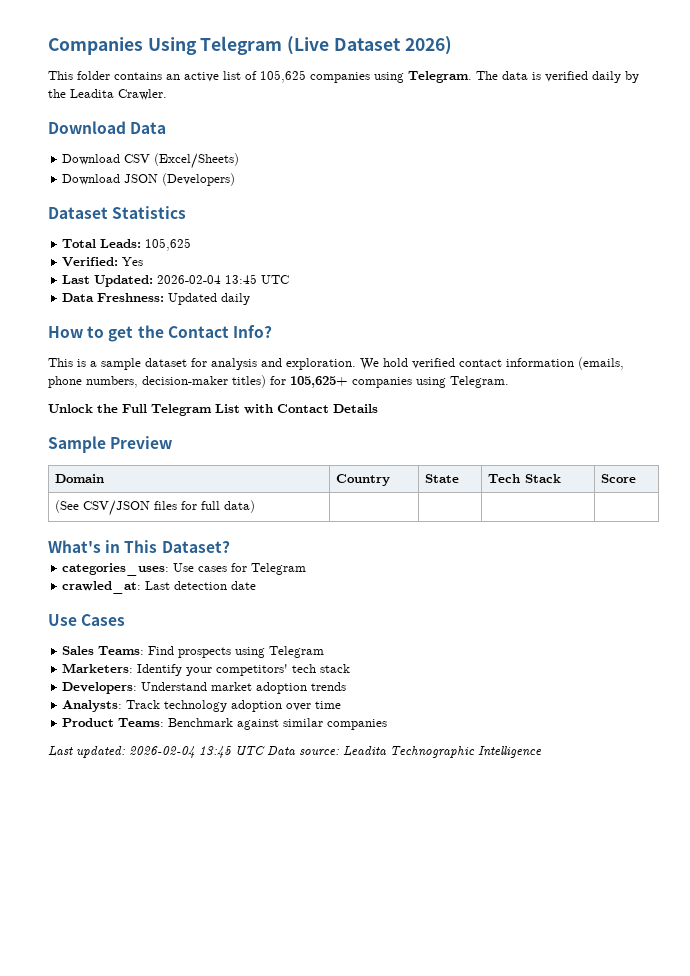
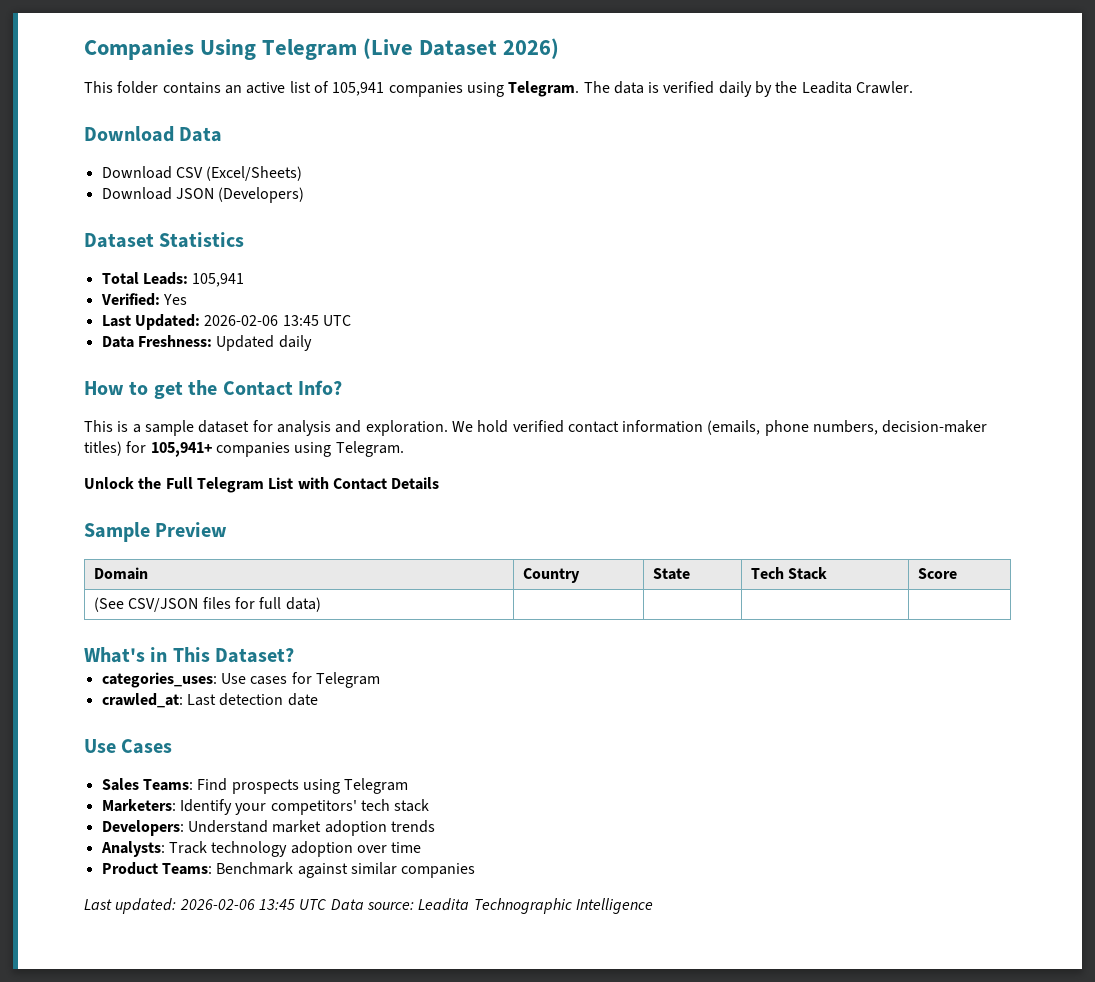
[260,70,306,83] 105,625 -> [332,82,385,96] 105,941
[145,238,192,251] 105,625 -> [192,273,245,287] 105,941
[157,275,222,284] 2026-02-04 -> [204,315,279,326] 2026-02-06
[290,376,348,388] 105,625+ -> [150,442,212,457] 105,941+
[129,746,195,758] 2026-02-04 -> [179,899,255,910] 2026-02-06

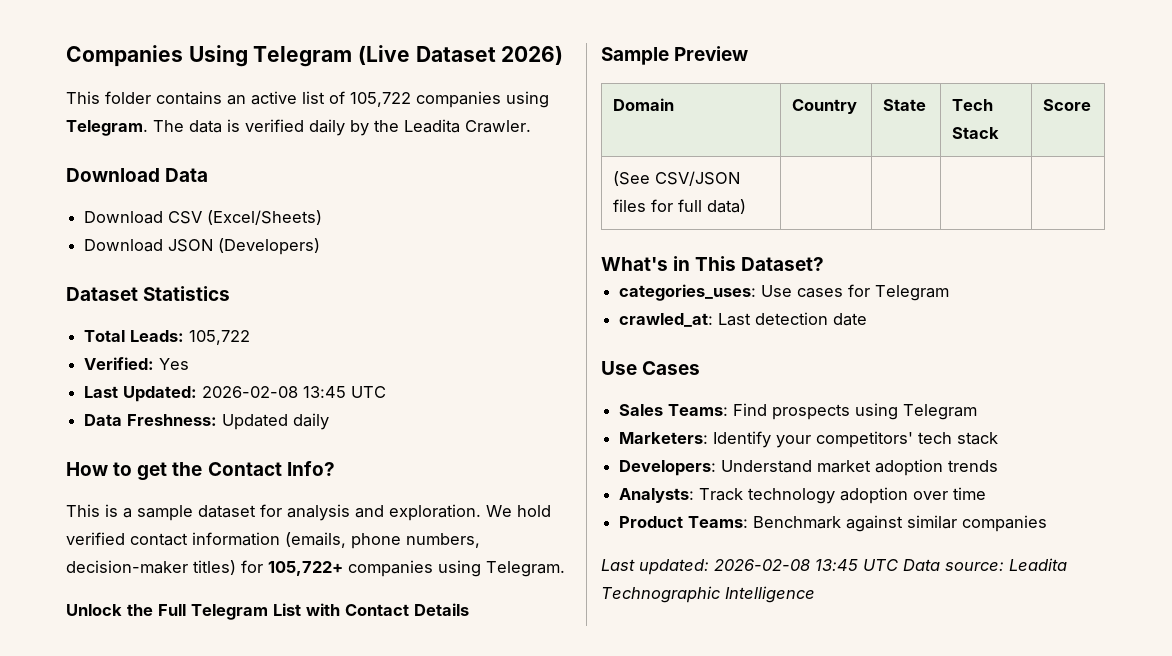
[332,82,385,96] 105,941 -> [350,92,411,107] 105,722
[192,273,245,287] 105,941 -> [189,330,251,345] 105,722
[204,315,279,326] 2026-02-06 -> [202,386,299,398] 2026-02-08
[150,442,212,457] 105,941+ -> [268,561,343,576] 105,722+
[179,899,255,910] 2026-02-06 -> [714,559,810,571] 2026-02-08

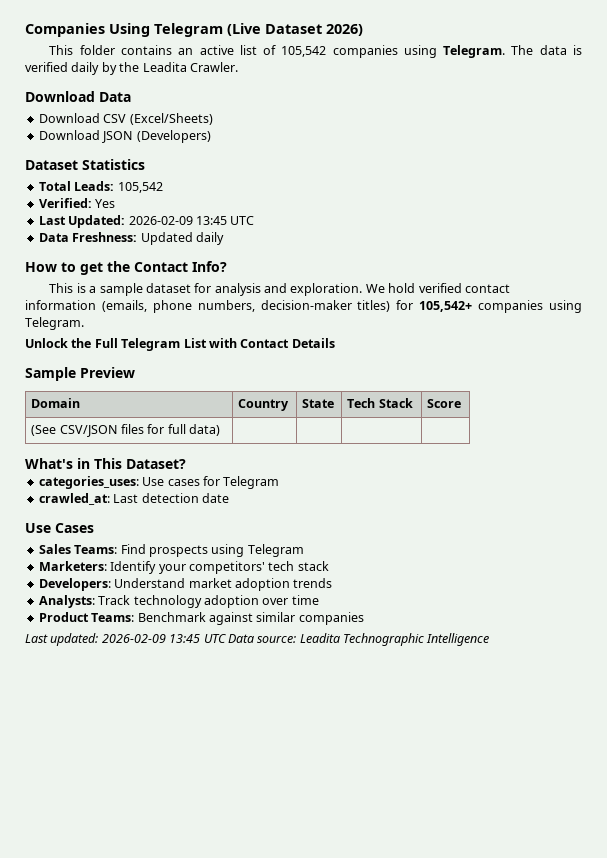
[350,92,411,107] 105,722 -> [281,46,327,57] 105,542
[189,330,251,345] 105,722 -> [117,182,163,193] 105,542
[202,386,299,398] 2026-02-08 -> [128,216,193,225] 2026-02-09
[268,561,343,576] 105,722+ -> [419,301,473,312] 105,542+
[714,559,810,571] 2026-02-08 -> [101,634,166,643] 2026-02-09

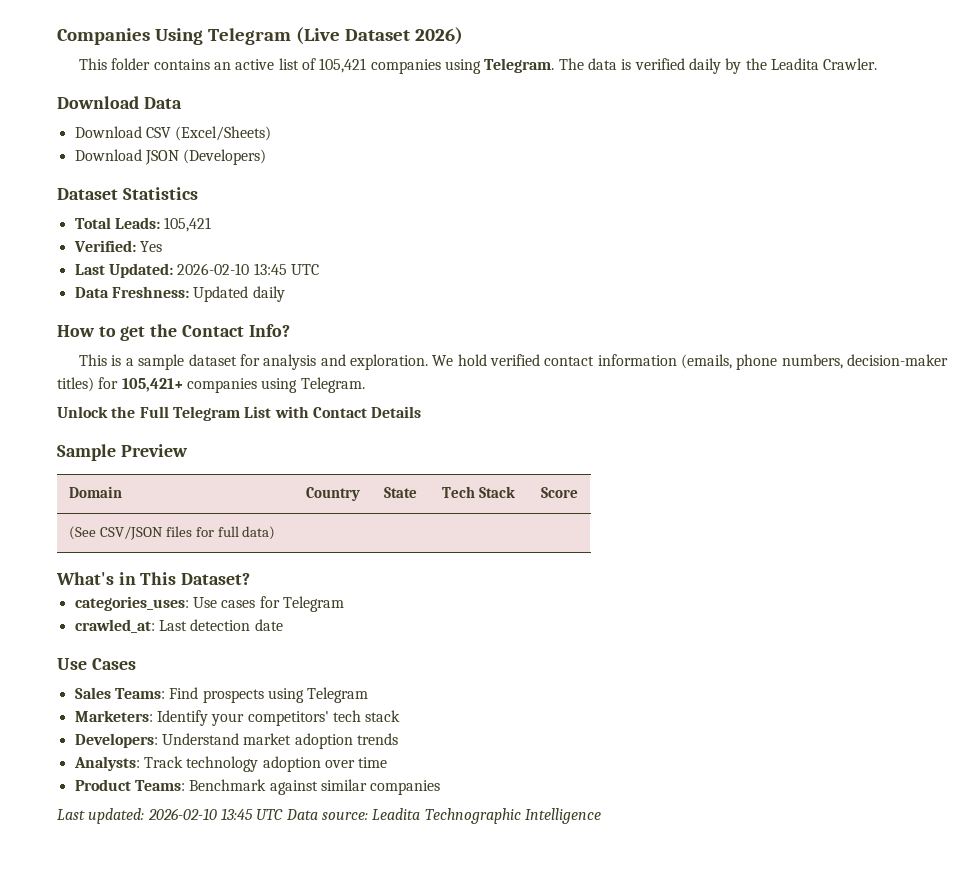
[281,46,327,57] 105,542 -> [319,58,367,73] 105,421
[117,182,163,193] 105,542 -> [164,217,212,232] 105,421
[128,216,193,225] 2026-02-09 -> [177,263,250,275] 2026-02-10
[419,301,473,312] 105,542+ -> [121,378,183,392] 105,421+
[101,634,166,643] 2026-02-09 -> [147,808,217,820] 2026-02-10

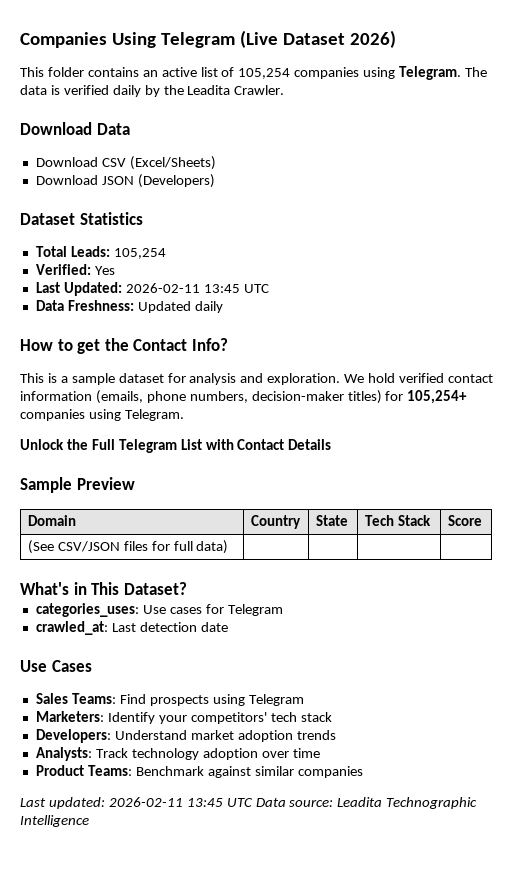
[319,58,367,73] 105,421 -> [238,68,291,79] 105,254
[164,217,212,232] 105,421 -> [113,248,166,259] 105,254
[177,263,250,275] 2026-02-10 -> [125,283,200,293] 2026-02-11
[121,378,183,392] 105,421+ -> [407,390,468,404] 105,254+
[147,808,217,820] 2026-02-10 -> [108,797,183,807] 2026-02-11

